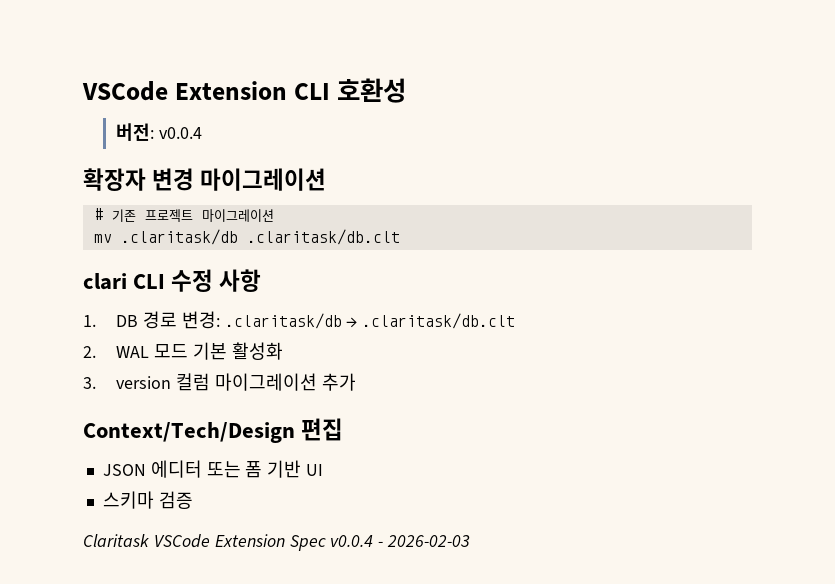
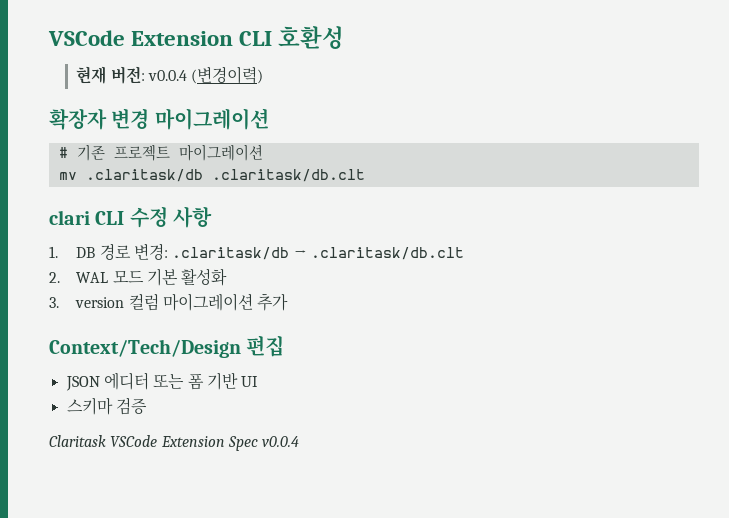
(406, 90) none -> [76,66,107,84] 현재
(202, 133) none -> [191,66,264,84] (변경이력)
[378,535,471,547] - 2026-02-03 -> (300, 441) none

